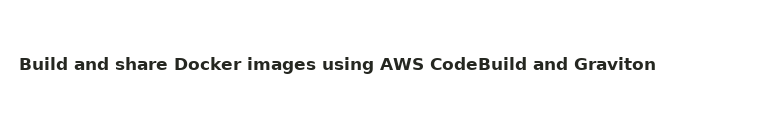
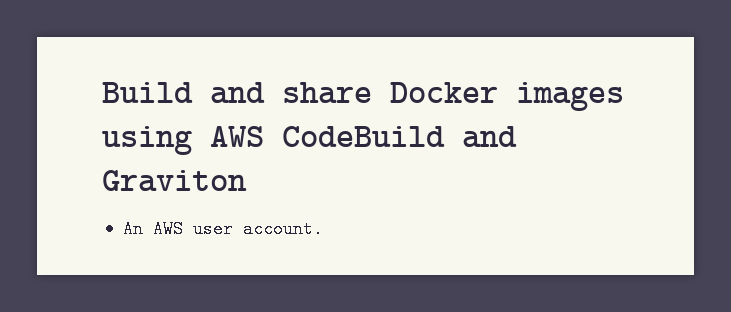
(656, 63) none -> [122,220,323,238] // An AWS user account.

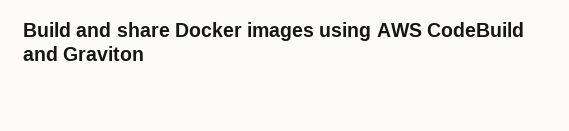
[122,220,323,238] // An AWS user account. -> (145, 53) none

